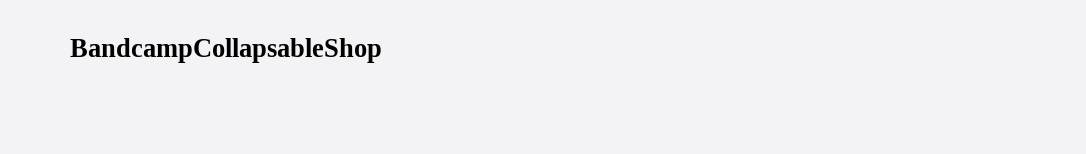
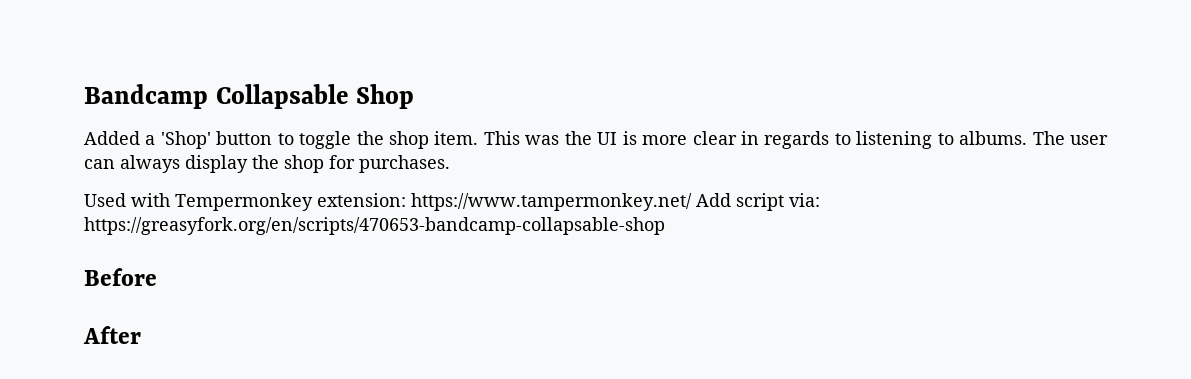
[70,38,382,63] BandcampCollapsableShop -> [84,84,415,109] [84,131,1108,149] [84,155,450,173] [84,193,820,211] [84,217,665,235] [84,268,157,286] [83,326,141,344] Bandcamp Collapsable Shop // Added a 'Shop' button to toggle the shop item. This was the UI is more clear in regards to listening to albums. The user can always display the shop for purchases. // Used with Tempermonkey extension: https://www.tampermonkey.net/ Add script via: https://greasyfork.org/en/scripts/470653-bandcamp-collapsable-shop // Before // After

